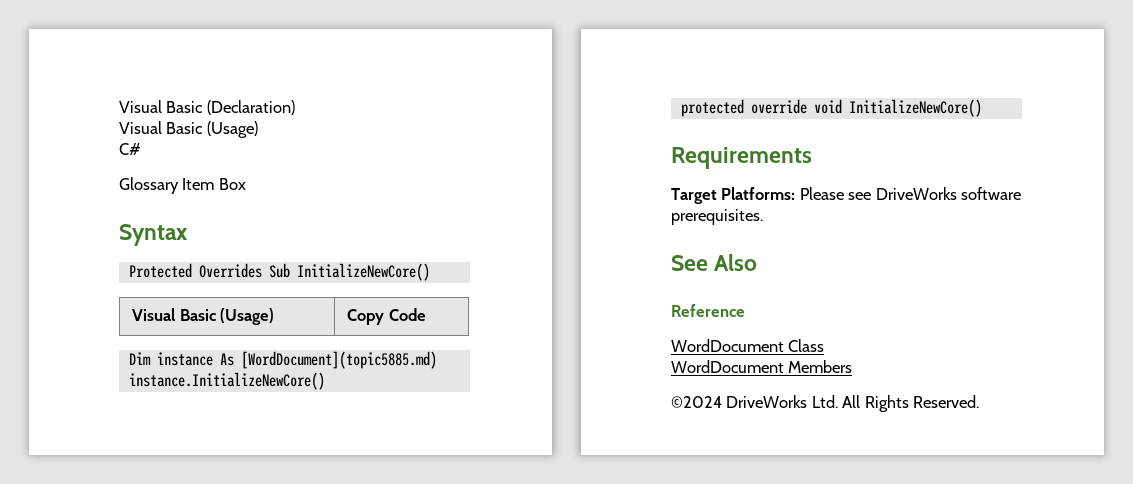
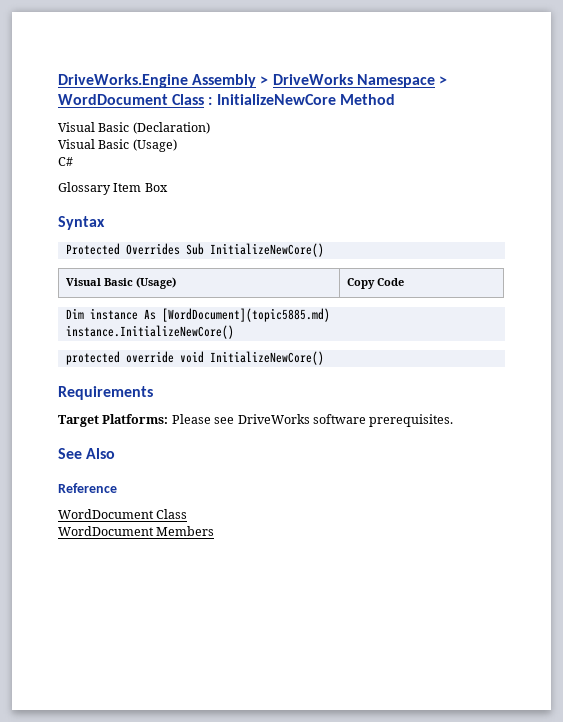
(119, 106) none -> [58,74,447,88] [58,94,395,105] DriveWorks.Engine Assembly > DriveWorks Namespace > WordDocument Class : InitializeNewCore Method //
[671,395,980,412] // ©2024 DriveWorks Ltd. All Rights Reserved. -> (215, 531) none

